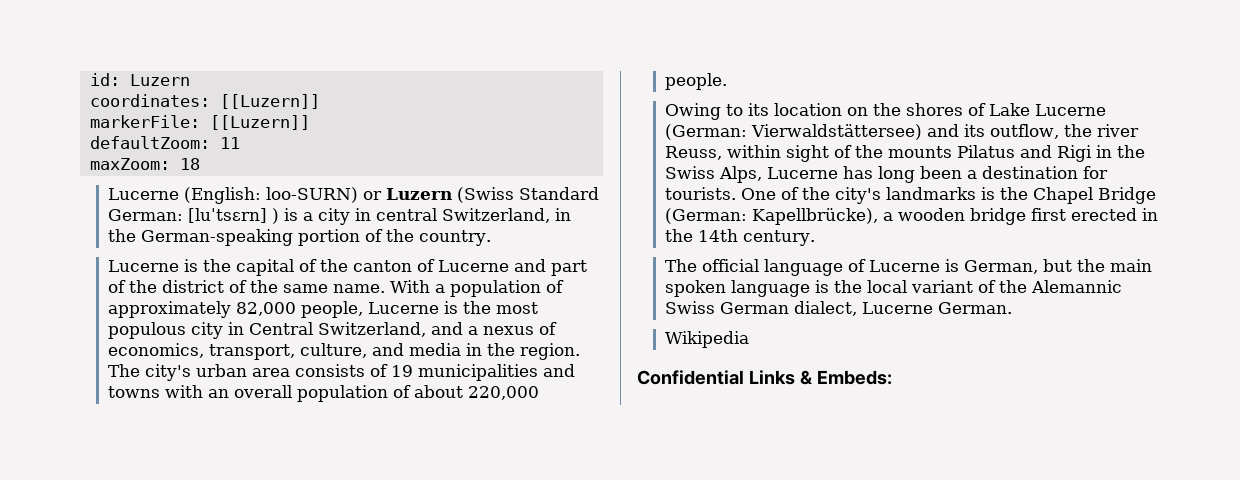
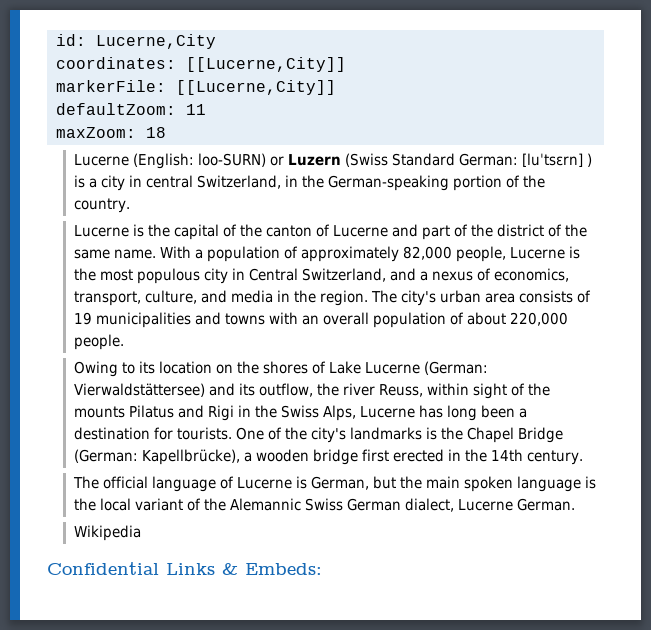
[129,74,190,86] Luzern -> [95,34,216,49] Lucerne,City
[219,94,320,109] [[Luzern]] -> [185,57,346,72] [[Lucerne,City]]
[209,115,310,130] [[Luzern]] -> [175,80,336,95] [[Lucerne,City]]

